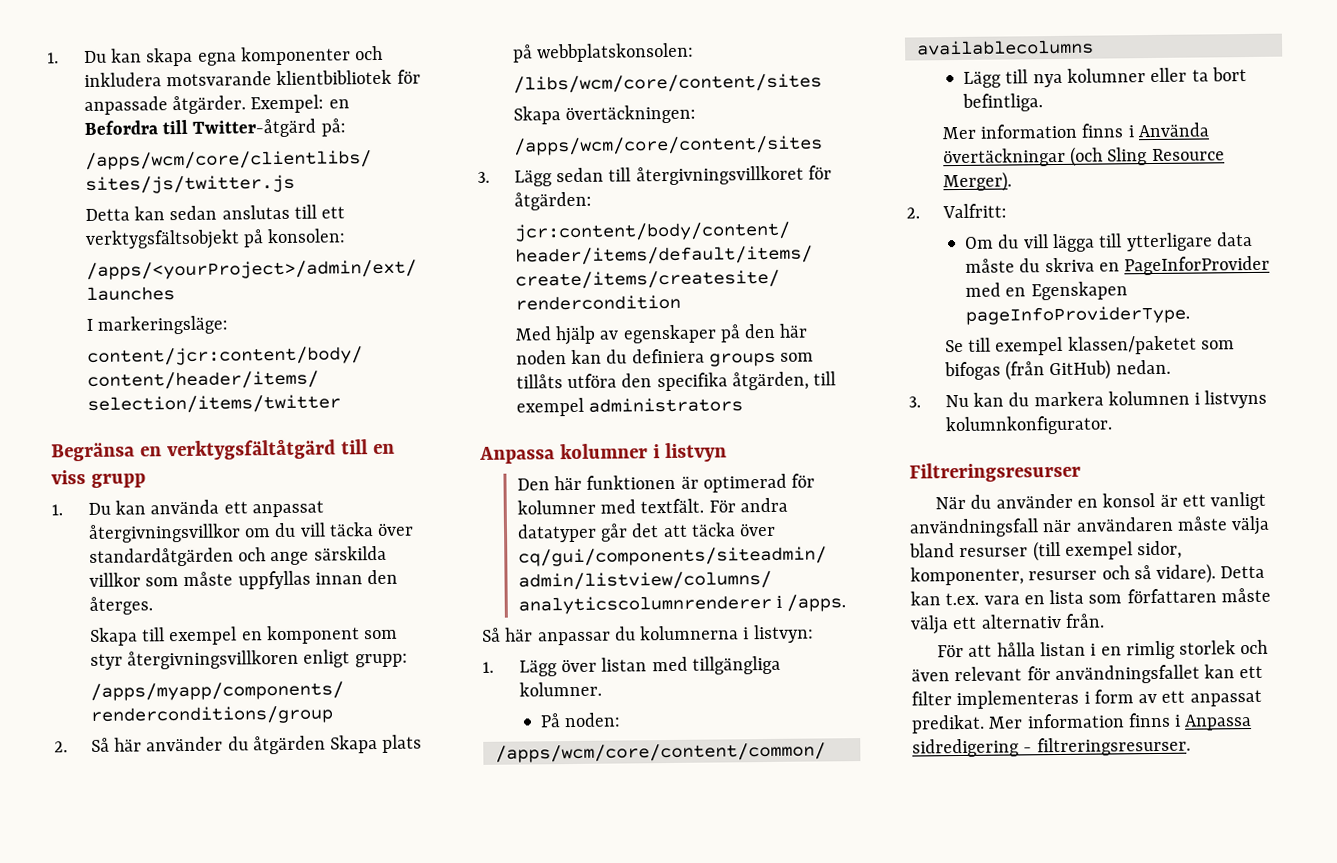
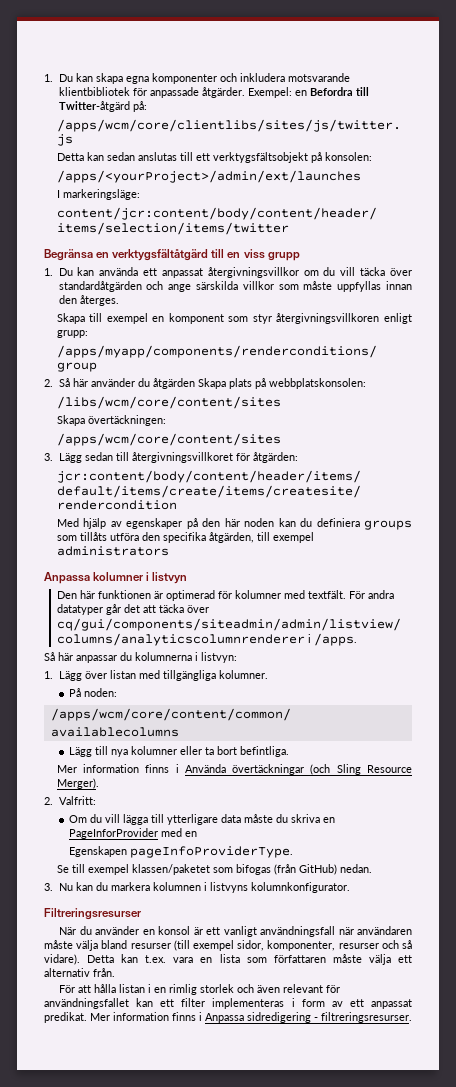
(1027, 292) none -> (197, 834) //

